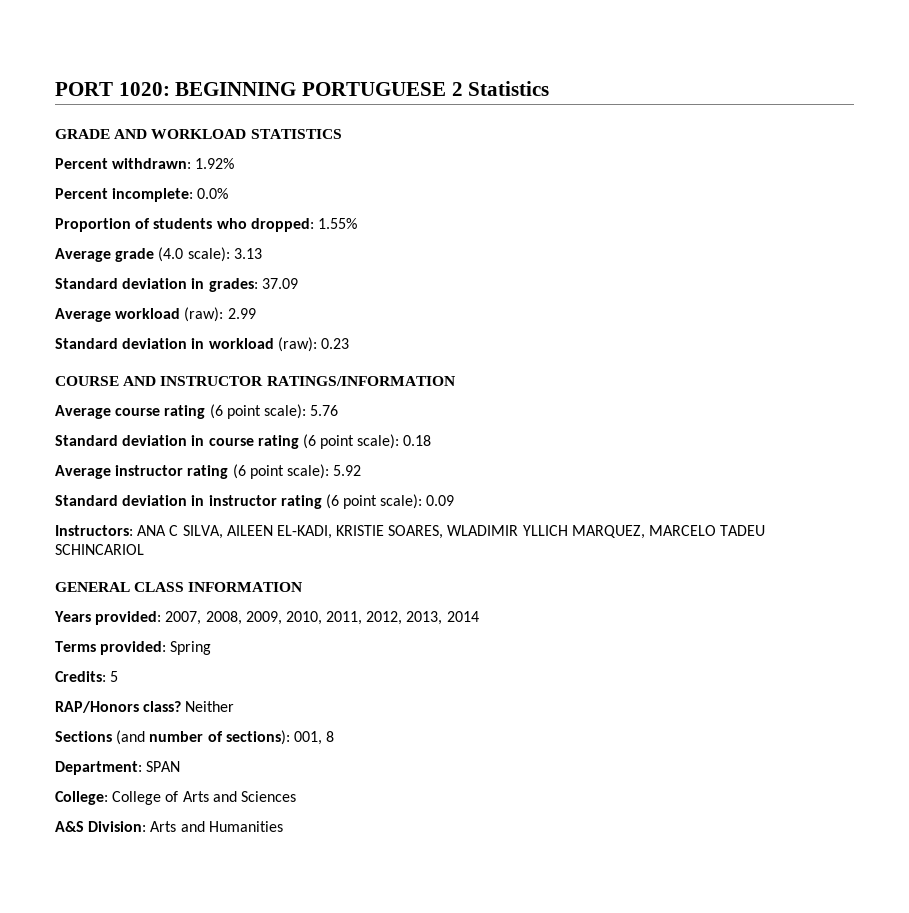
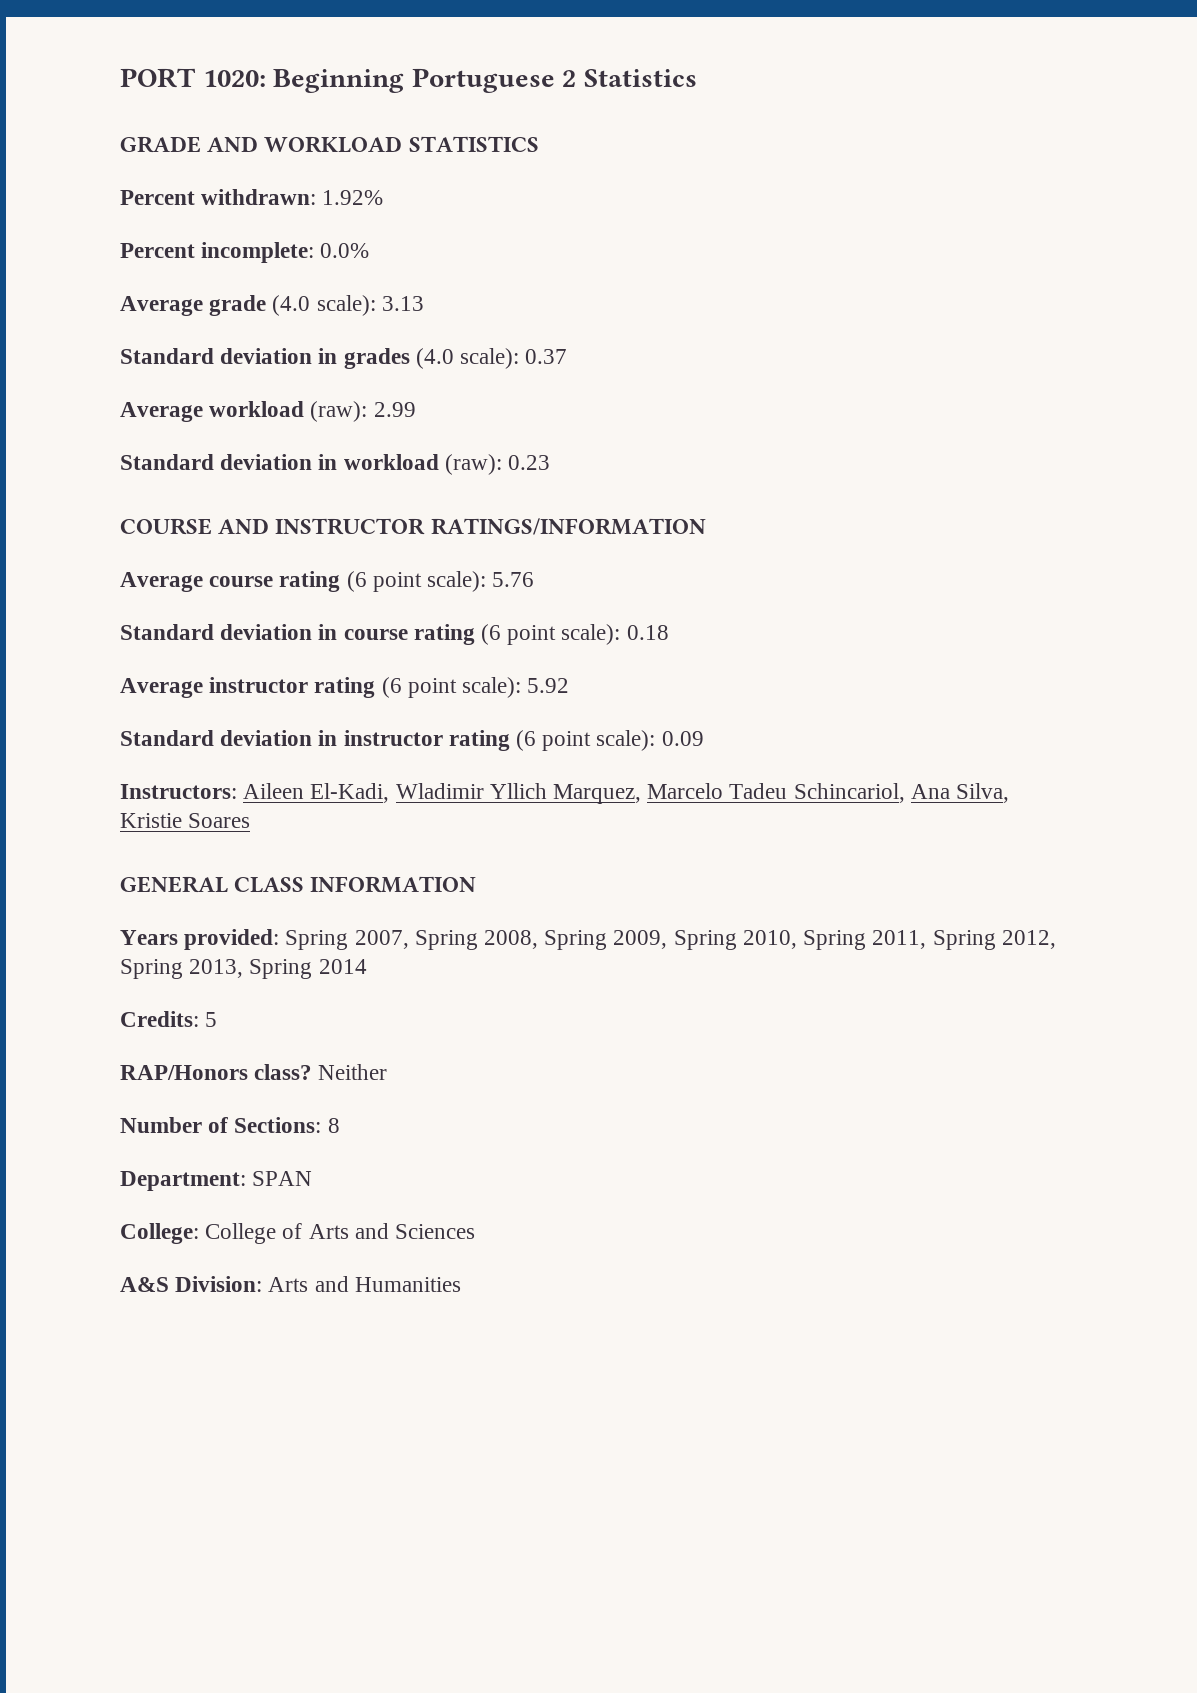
[175,82,447,96] BEGINNING PORTUGUESE -> [273,68,555,93] Beginning Portuguese
[55,218,357,232] // Proportion of students who dropped: 1.55% -> (370, 250) none
[208,278,298,292] grades: 37.09 -> [343,348,568,369] grades (4.0 scale): 0.37
[137,525,766,539] [55,544,144,555] ANA C SILVA, AILEEN EL-KADI, KRISTIE SOARES, WLADIMIR YLLICH MARQUEZ, MARCELO TADEU SCHINCARIOL -> [243,783,1010,804] [120,813,251,828] Aileen El-Kadi, Wladimir Yllich Marquez, Marcelo Tadeu Schincariol, Ana Silva, Kristie Soares
[165,611,479,625] [55,641,212,655] 2007, 2008, 2009, 2010, 2011, 2012, 2013, 2014 // Terms provided: Spring -> [285,930,1056,950] [120,959,367,979] Spring 2007, Spring 2008, Spring 2009, Spring 2010, Spring 2011, Spring 2012, Spring 2013, Spring 2014
[55,730,322,745] Sections (and number of sections): 001, -> [120,1117,322,1133] Number of Sections:

